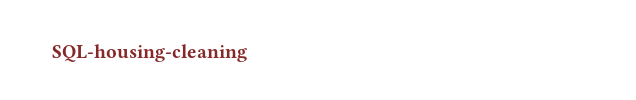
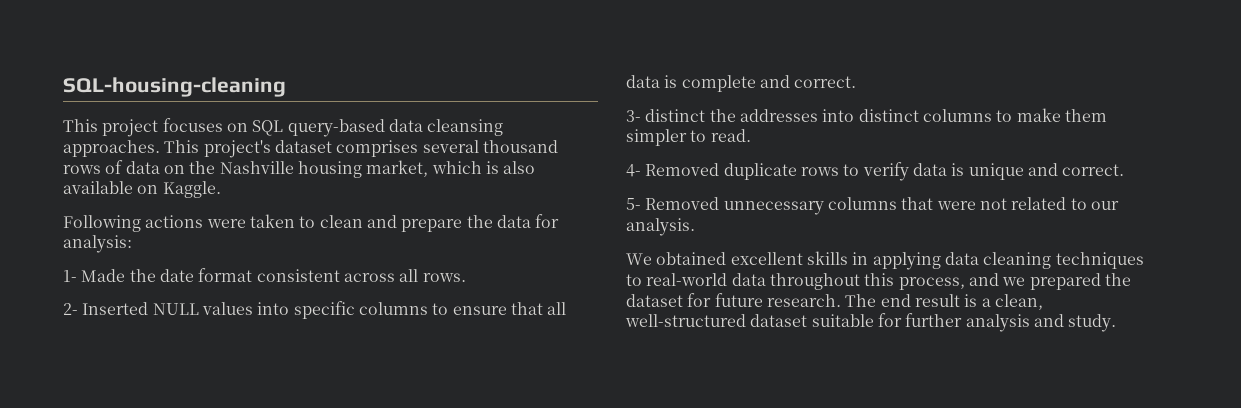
(247, 53) none -> [63,118,504,137] [63,140,558,158] [63,160,536,178] [63,181,221,198] [63,214,560,232] [63,235,132,253] [63,268,466,282] [63,301,567,319] [626,75,857,92] [626,108,1107,122] [626,129,751,146] [626,162,1125,181] [626,197,1119,215] [626,218,695,236] [626,251,1144,270] [626,273,1131,290] [626,293,1043,310] [625,313,1117,332] // This project focuses on SQL query-based data cleansing approaches. This project's dataset comprises several thousand rows of data on the Nashville housing market, which is also available on Kaggle. // Following actions were taken to clean and prepare the data for analysis: // 1- Made the date format consistent across all rows. // 2- Inserted NULL values into specific columns to ensure that all data is complete and correct. // 3- distinct the addresses into distinct columns to make them simpler to read. // 4- Removed duplicate rows to verify data is unique and correct. // 5- Removed unnecessary columns that were not related to our analysis. // We obtained excellent skills in applying data cleaning techniques to real-world data throughout this process, and we prepared the dataset for future research. The end result is a clean, well-structured dataset suitable for further analysis and study.

